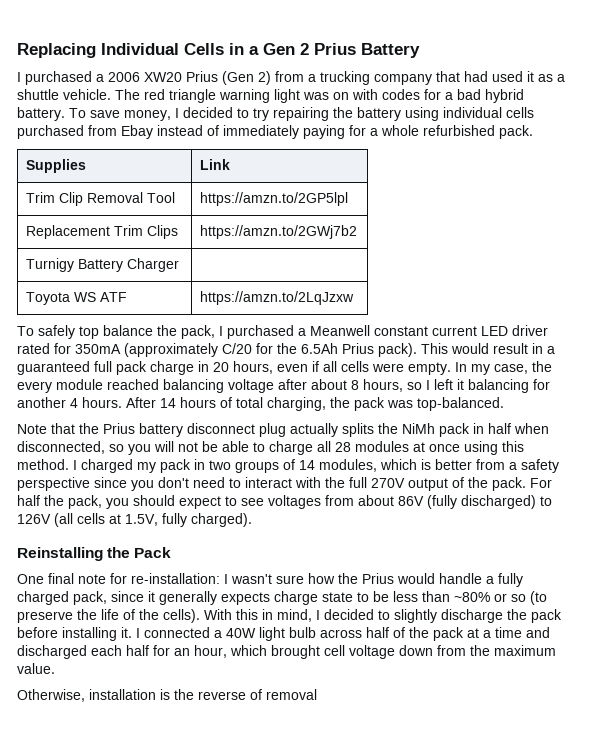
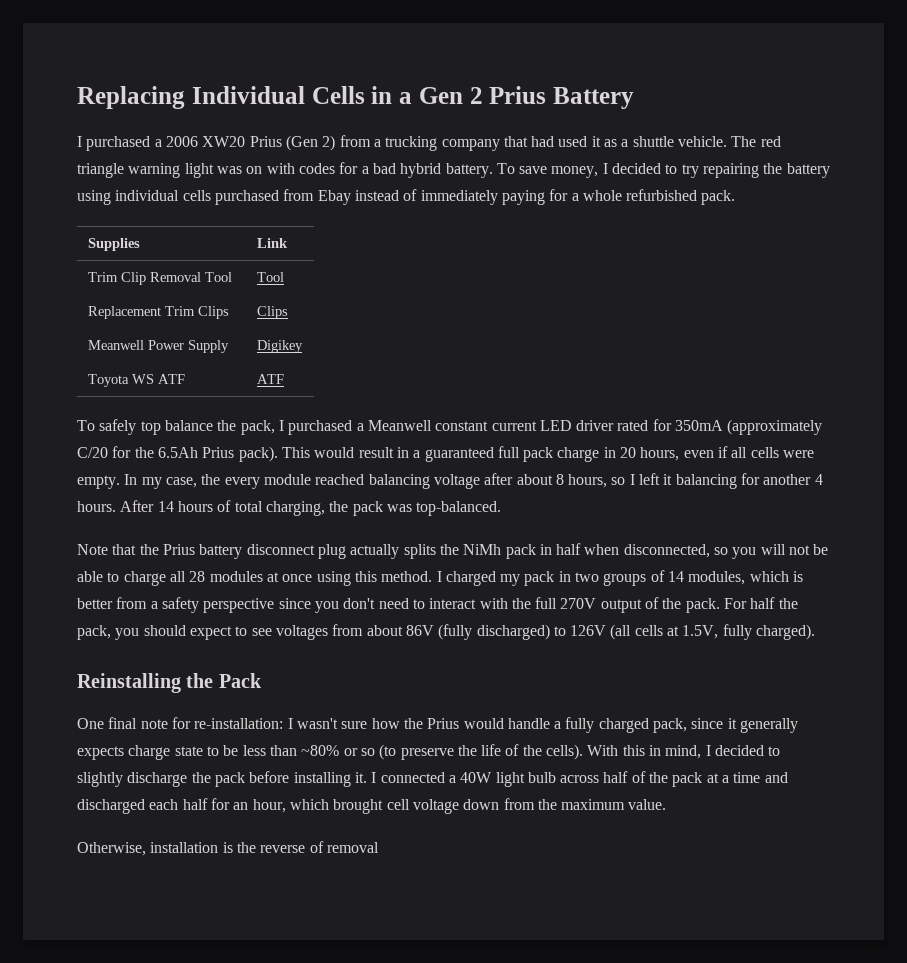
[200,192,349,206] https://amzn.to/2GP5lpl -> [256,272,284,282] Tool
[200,225,358,239] [26,258,180,272] https://amzn.to/2GWj7b2 // Turnigy Battery Charger | -> [256,306,288,319] [87,340,229,353] [256,340,303,353] Clips // Meanwell Power Supply | Digikey
[200,291,355,305] https://amzn.to/2LqJzxw -> [256,374,284,384] ATF

